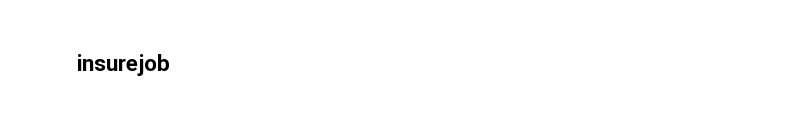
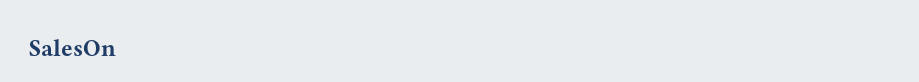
[77,54,170,76] insurejob -> [29,39,116,56] SalesOn

